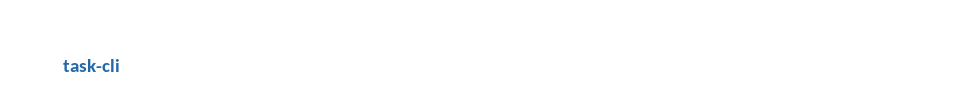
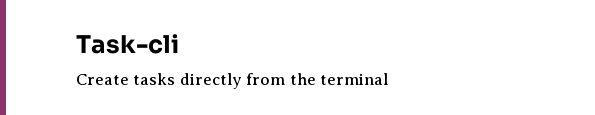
[63,59,120,72] task-cli -> [76,34,179,54] [76,73,389,89] Task-cli // Create tasks directly from the terminal

